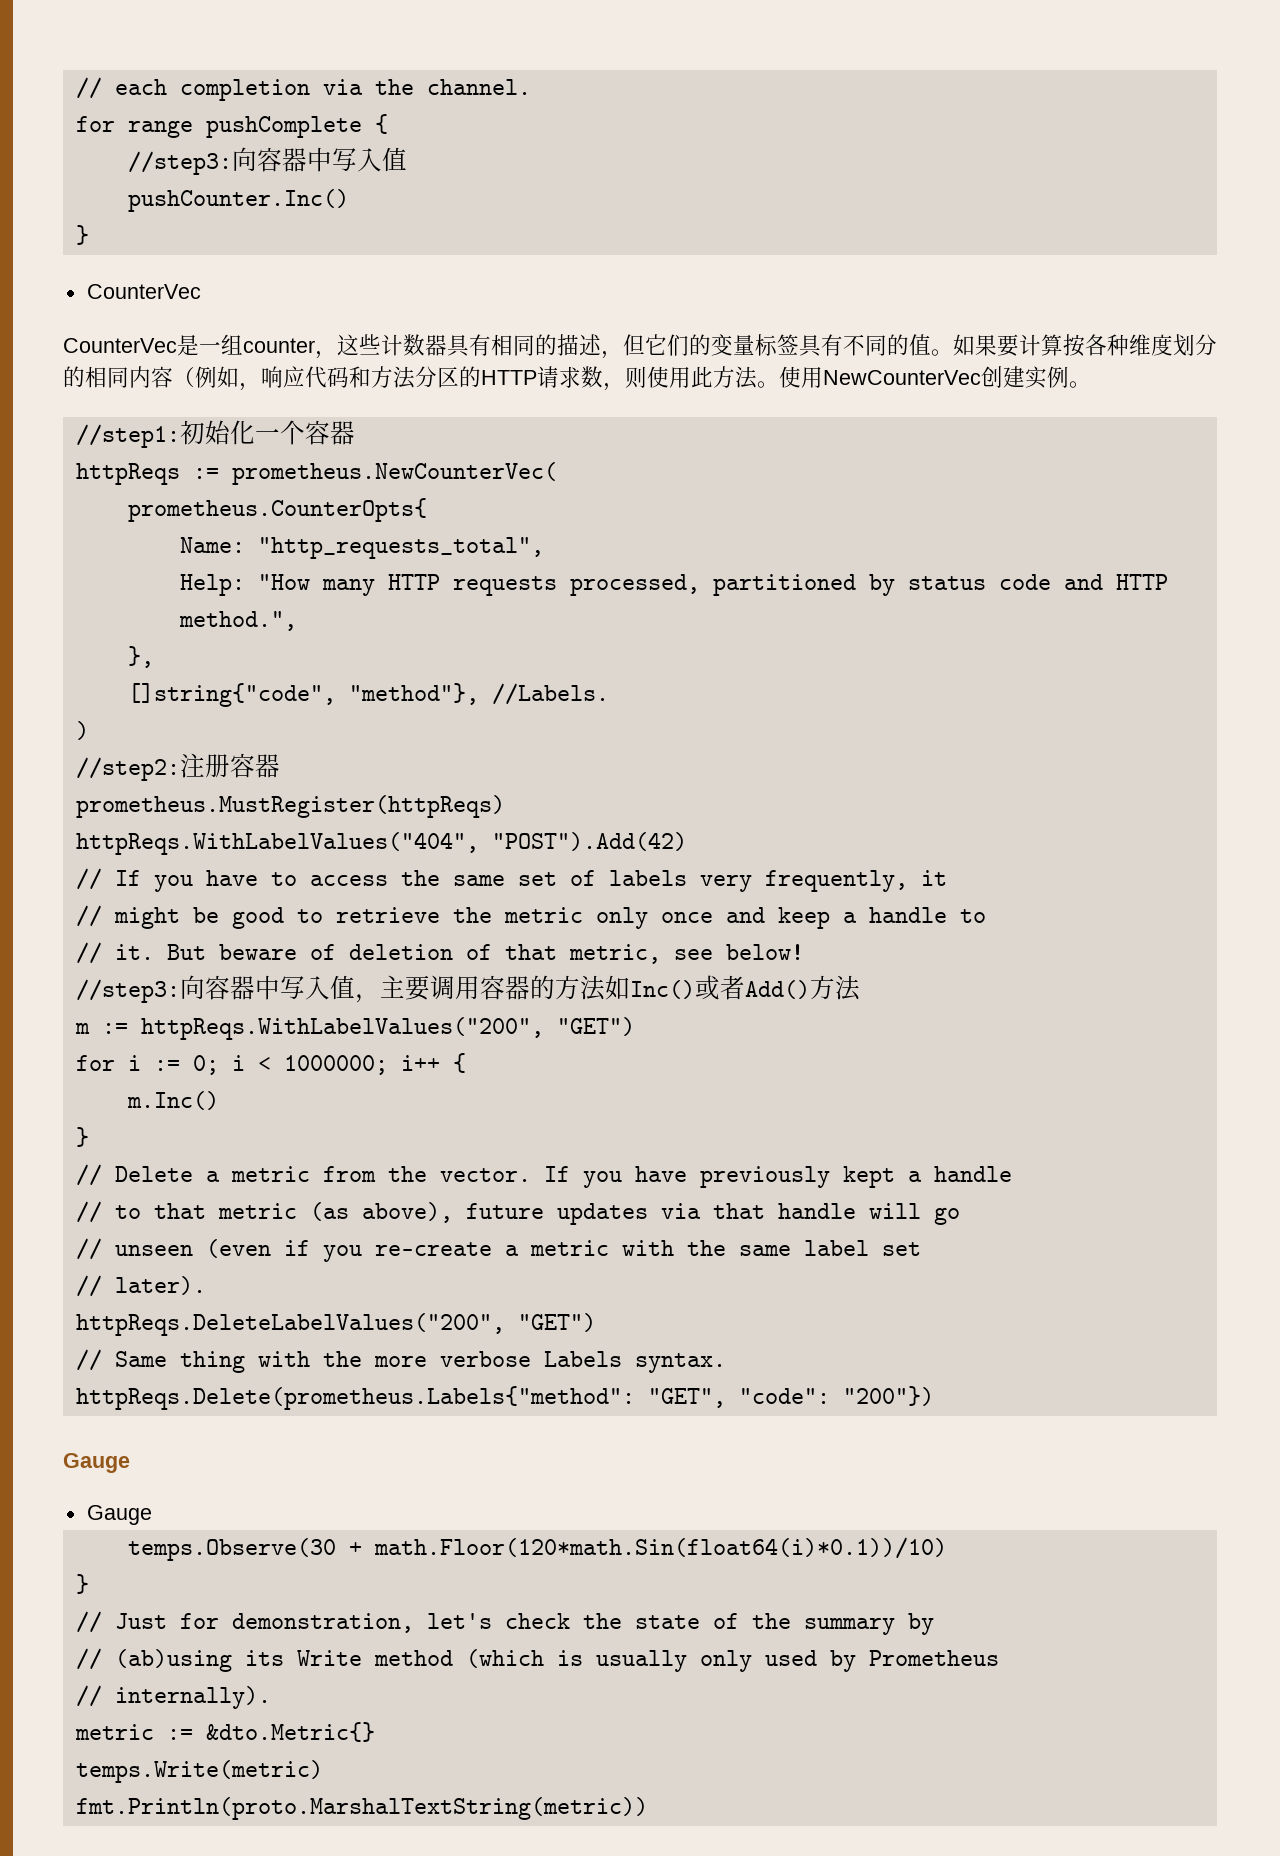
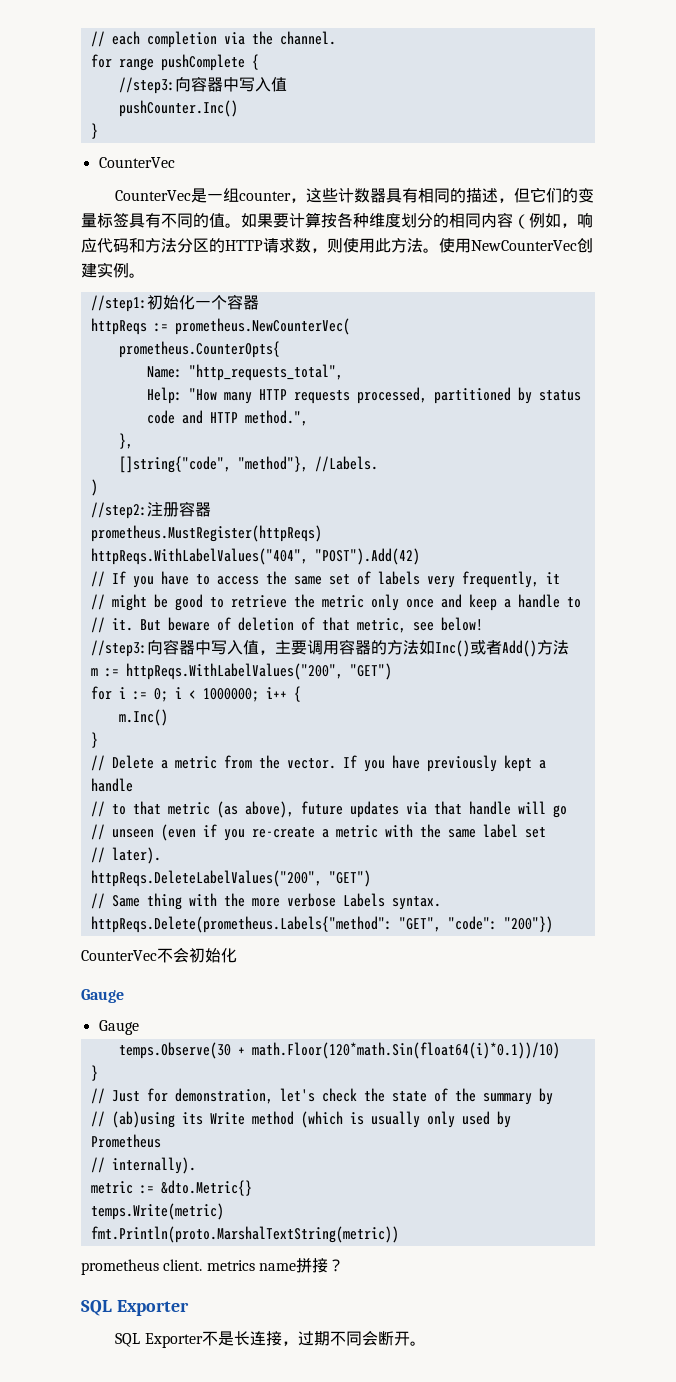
(934, 1396) none -> [81,947,237,963] // CounterVec不会初始化
(648, 1808) none -> [81,1258,344,1275] [81,1300,189,1316] [115,1330,426,1348] // prometheus client. metrics name拼接？ // SQL Exporter // SQL Exporter不是长连接，过期不同会断开。

